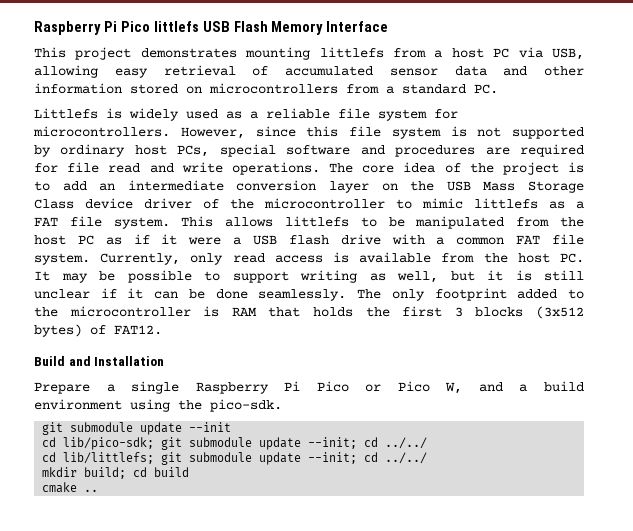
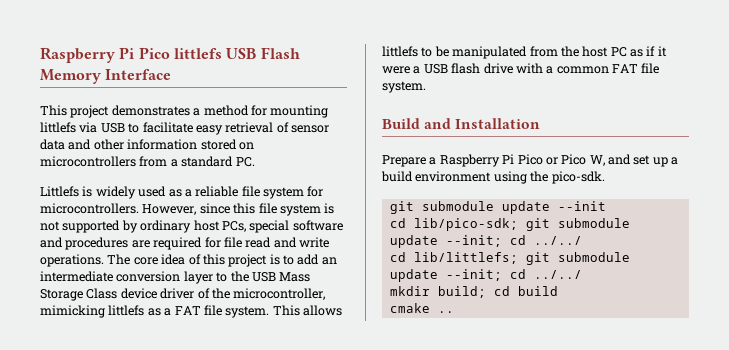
[245,47,584,60] [34,65,98,78] mounting littlefs from a host PC via USB, allowing -> [193,105,329,118] [40,122,193,133] a method for mounting littlefs via USB to facilitate
[285,66,373,76] accumulated -> (289, 127) none
[469,163,494,173] the -> [202,254,225,265] this
[381,183,398,191] on -> [216,272,228,282] to
[264,198,463,209] microcontroller to mimic -> [233,288,326,300] [40,305,105,318] microcontroller, mimicking
[100,252,584,265] [34,270,584,283] [34,288,584,301] [34,306,585,319] [34,324,162,337] Currently, only read access is available from the host PC. It may be possible to support writing as well, but it is still unclear if it can be done seamlessly. The only footprint added to the microcontroller is RAM that holds the first 3 blocks (3x512 bytes) of FAT12. -> (426, 87) none
[131,381,180,394] single -> (437, 161) none
(503, 387) none -> [633,155,668,167] set up

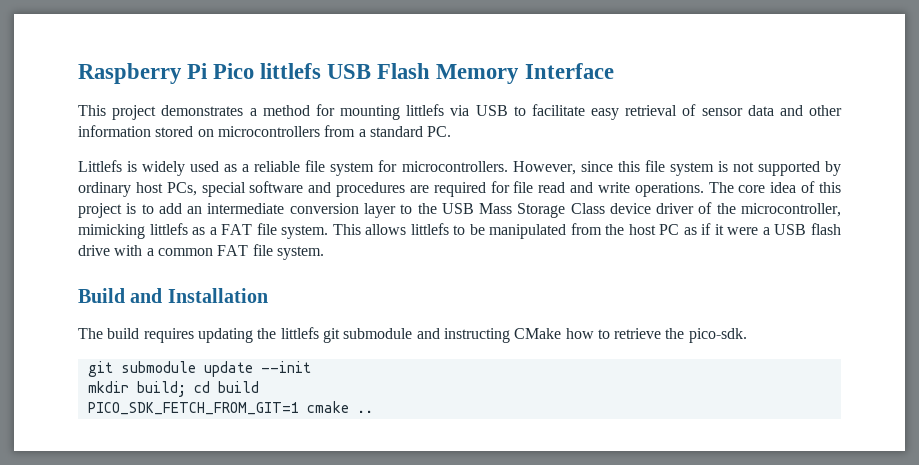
[382,154,679,167] [381,171,527,184] Prepare a Raspberry Pi Pico or Pico W, and set up a build environment using -> [78,327,662,343] The build requires updating the littlefs git submodule and instructing CMake how to retrieve
[389,218,630,231] [389,235,582,248] [389,252,630,265] [389,269,582,282] // cd lib/pico-sdk; git submodule update --init; cd ../../ // cd lib/littlefs; git submodule update --init; cd ../../ -> (311, 367) none
(558, 291) none -> [87,402,299,415] PICO_SDK_FETCH_FROM_GIT=1

